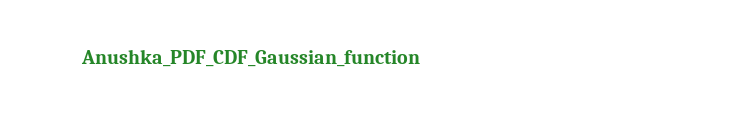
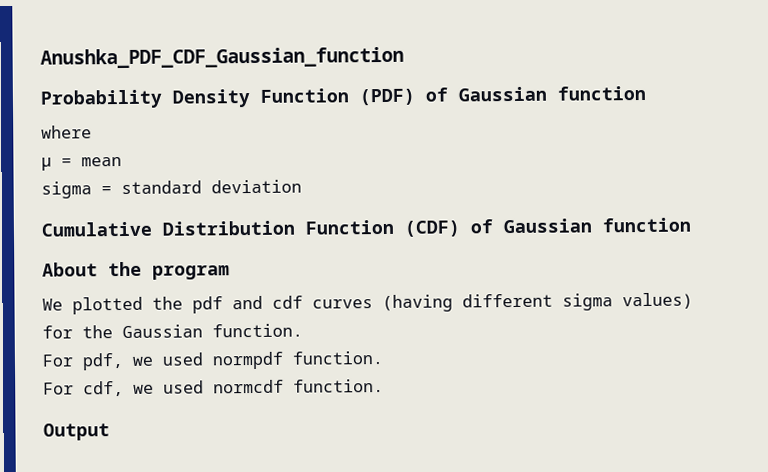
(420, 58) none -> [40,85,646,109] [41,125,92,139] [41,157,122,171] [41,179,302,199] [41,217,691,237] [42,261,230,280] [42,292,693,315] [42,323,303,339] [42,351,383,371] [43,379,384,397] [43,423,110,441] // Probability Density Function (PDF) of Gaussian function // where // μ = mean // sigma = standard deviation // Cumulative Distribution Function (CDF) of Gaussian function // About the program // We plotted the pdf and cdf curves (having different sigma values) for the Gaussian function. // For pdf, we used normpdf function. // For cdf, we used normcdf function. // Output

